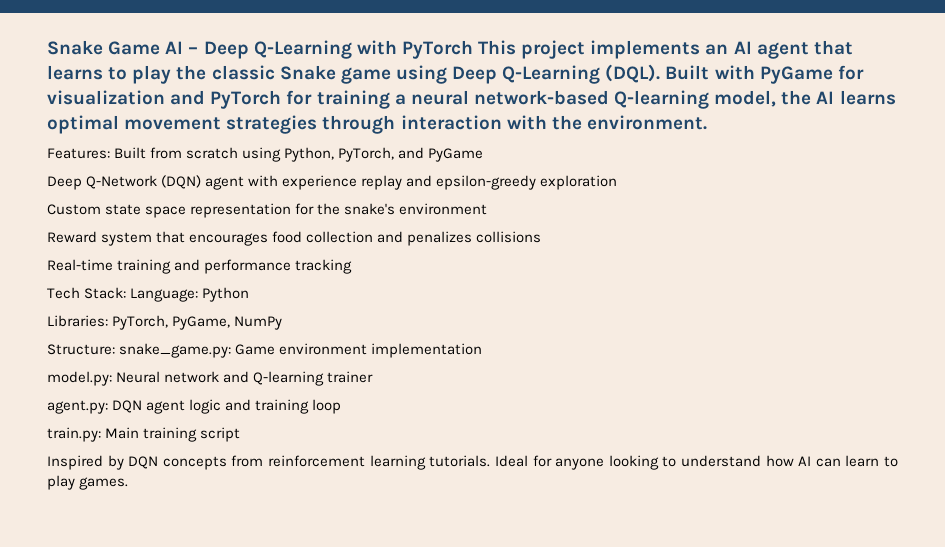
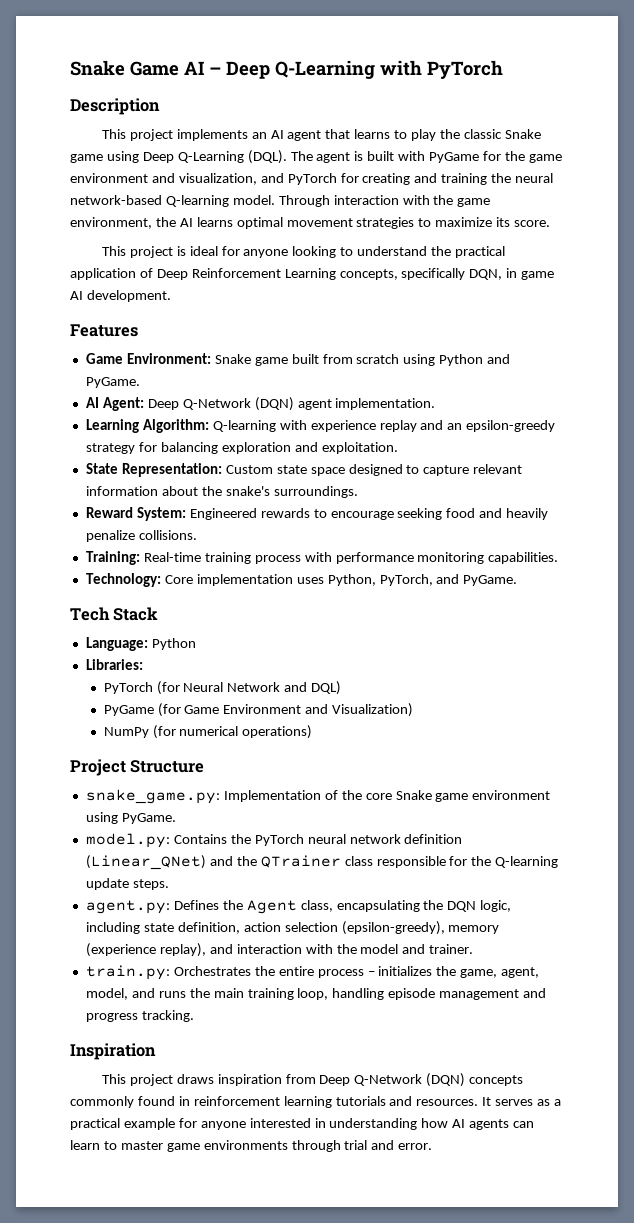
(473, 49) none -> [70,98,160,115] // Description //
[665,65,864,84] [47,90,777,109] Built with PyGame for visualization and PyTorch for training a neural network-based Q-learning model, -> [290,151,562,163] [70,173,554,185] [70,195,491,207] [70,217,152,229] The agent is built with PyGame for the game environment and visualization, and PyTorch for creating and training the neural network-based Q-learning model. Through interaction with the game environment,
[322,115,707,134] [47,147,484,162] [47,175,618,190] [47,203,488,218] [47,231,542,246] [47,259,353,274] [47,287,250,302] [47,315,283,330] [47,343,483,358] [47,371,374,386] [47,399,342,414] [47,427,241,442] [47,455,528,470] through interaction with the environment. // Features: Built from scratch using Python, PyTorch, and PyGame // Deep Q-Network (DQN) agent with experience replay and epsilon-greedy exploration // Custom state space representation for the snake's environment // Reward system that encourages food collection and penalizes collisions // Real-time training and performance tracking // Tech Stack: Language: Python // Libraries: PyTorch, PyGame, NumPy // Structure: snake_game.py: Game environment implementation // model.py: Neural network and Q-learning trainer // agent.py: DQN agent logic and training loop // train.py: Main training script // Inspired by DQN concepts from reinforcement learning tutorials. Ideal -> [418,217,551,227] [101,246,218,258] to maximize its score. // This project is ideal
(761, 461) none -> [431,246,506,258] [70,268,555,280] [70,290,171,302] [70,324,138,337] [85,353,511,366] [85,377,140,388] [85,397,436,411] [85,419,556,433] [85,442,398,454] [85,463,523,477] [85,486,358,498] [85,507,549,521] [85,530,197,542] [85,551,559,565] [85,573,518,587] [70,607,159,621] [85,637,196,651] [85,659,143,670] [103,681,342,695] [103,703,414,717] [103,725,313,739] [70,759,205,776] [85,789,551,804] [85,812,176,824] [85,833,463,848] [85,855,559,870] [85,878,169,890] [85,900,512,914] [85,921,500,935] [85,943,474,957] [85,965,540,980] [85,988,547,1000] [85,1010,194,1022] [70,1043,156,1060] [101,1073,524,1087] [70,1096,562,1108] [70,1118,418,1130] the practical application of Deep Reinforcement Learning concepts, specifically DQN, in game AI development. // Features // Game Environment: Snake game built from scratch using Python and PyGame. // AI Agent: Deep Q-Network (DQN) agent implementation. // Learning Algorithm: Q-learning with experience replay and an epsilon-greedy strategy for balancing exploration and exploitation. // State Representation: Custom state space designed to capture relevant information about the snake's surroundings. // Reward System: Engineered rewards to encourage seeking food and heavily penalize collisions. // Training: Real-time training process with performance monitoring capabilities. // Technology: Core implementation uses Python, PyTorch, and PyGame. // Tech Stack // Language: Python // Libraries: // PyTorch (for Neural Network and DQL) // PyGame (for Game Environment and Visualization) // NumPy (for numerical operations) // Project Structure // snake_game.py: Implementation of the core Snake game environment using PyGame. // model.py: Contains the PyTorch neural network definition (Linear_QNet) and the QTrainer class responsible for the Q-learning update steps. // agent.py: Defines the Agent class, encapsulating the DQN logic, including state definition, action selection (epsilon-greedy), memory (experience replay), and interaction with the model and trainer. // train.py: Orchestrates the entire process – initializes the game, agent, model, and runs the main training loop, handling episode management and progress tracking. // Inspiration // This project draws inspiration from Deep Q-Network (DQN) concepts commonly found in reinforcement learning tutorials and resources. It serves as a practical example for anyone interested in understanding
(812, 461) none -> [469,1119,510,1130] agents
[47,475,129,490] play games. -> [120,1140,433,1152] master game environments through trial and error.

